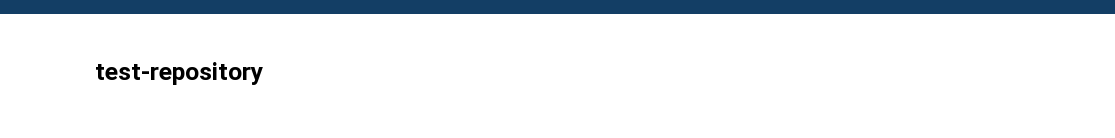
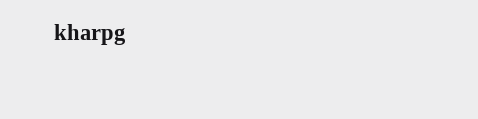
[95,62,263,85] test-repository -> [54,24,126,45] kharpg

